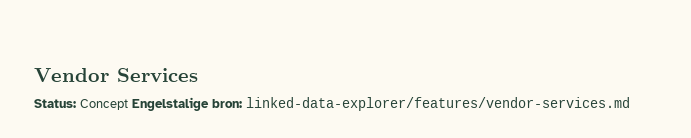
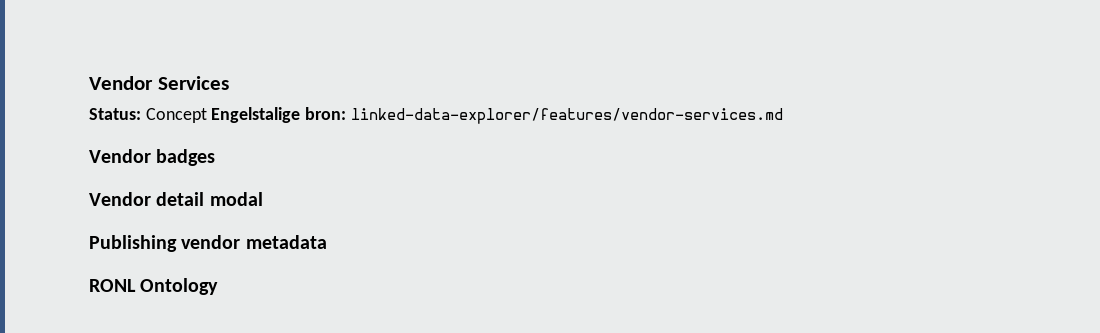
(630, 104) none -> [89,149,216,166] [89,192,263,206] [89,235,327,252] [89,278,219,295] // Vendor badges // Vendor detail modal // Publishing vendor metadata // RONL Ontology

